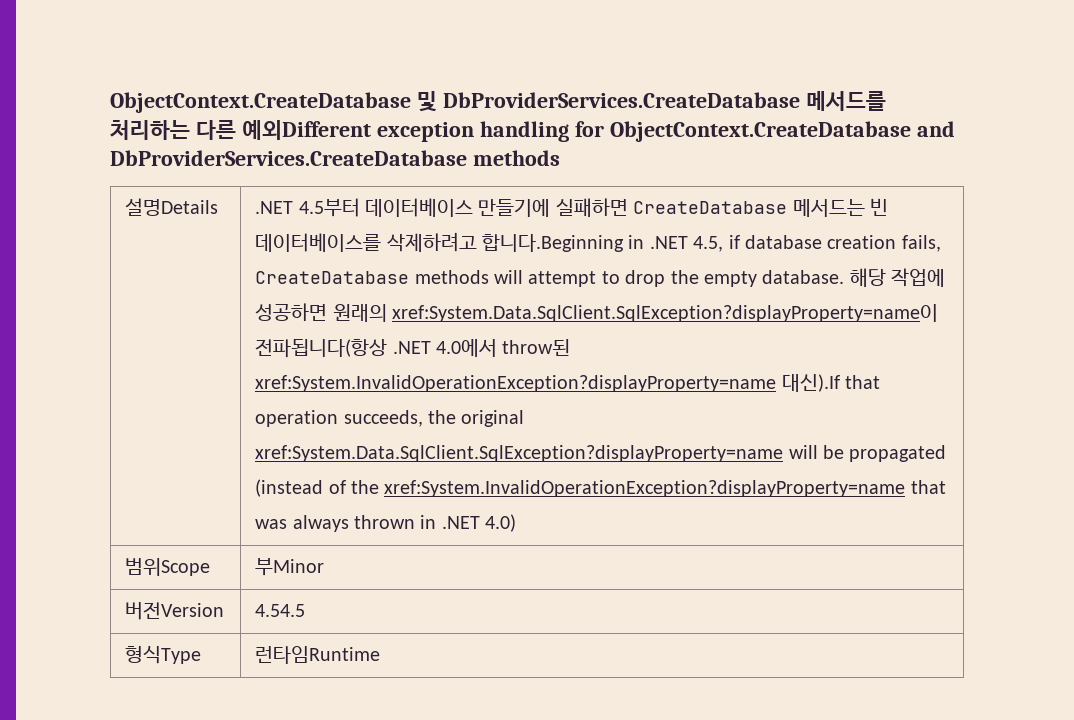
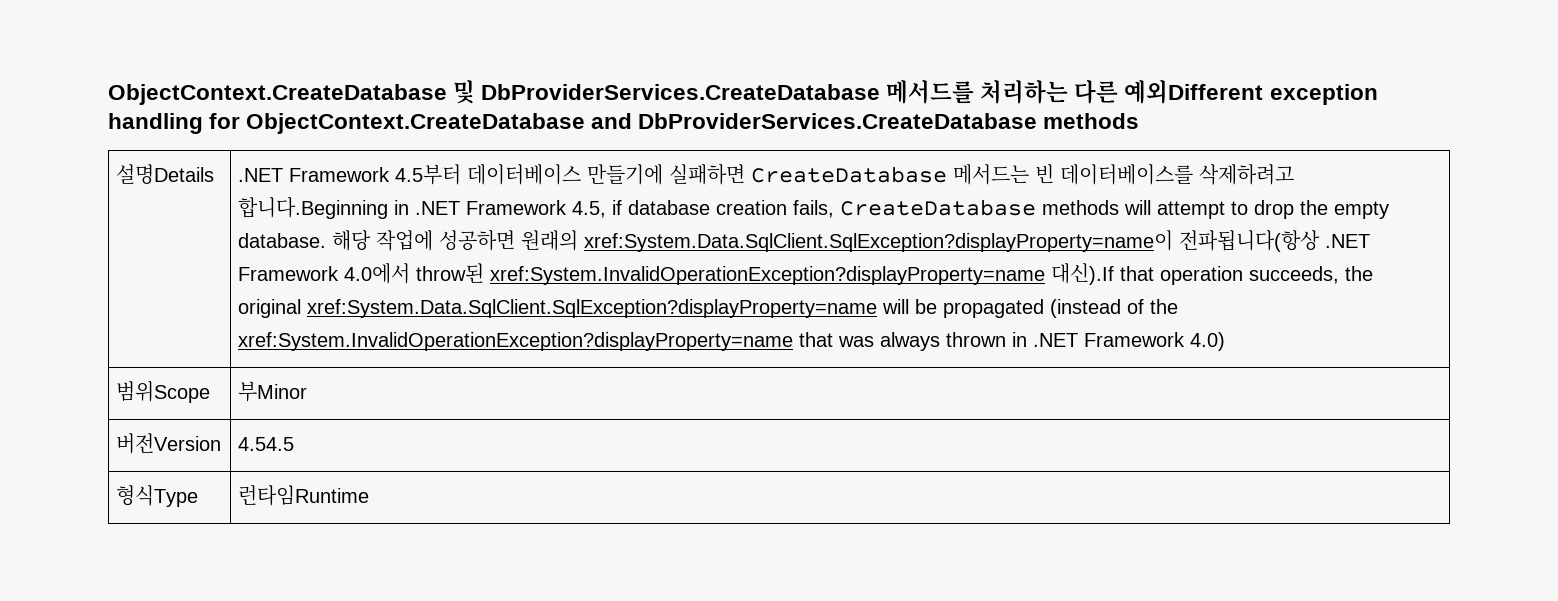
(294, 207) none -> [289,167,391,182] Framework
(688, 242) none -> [466,200,568,215] Framework
(431, 347) none -> [238,266,340,281] Framework
(480, 522) none -> [1084,332,1186,347] Framework

